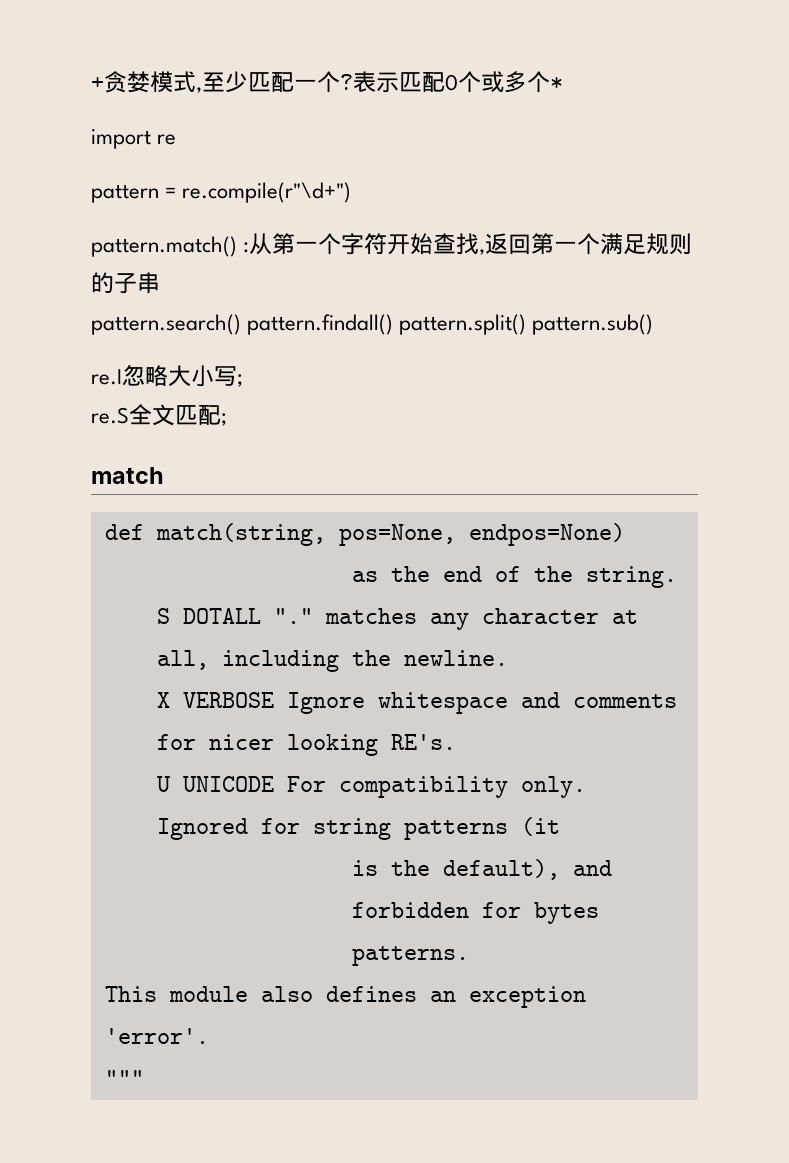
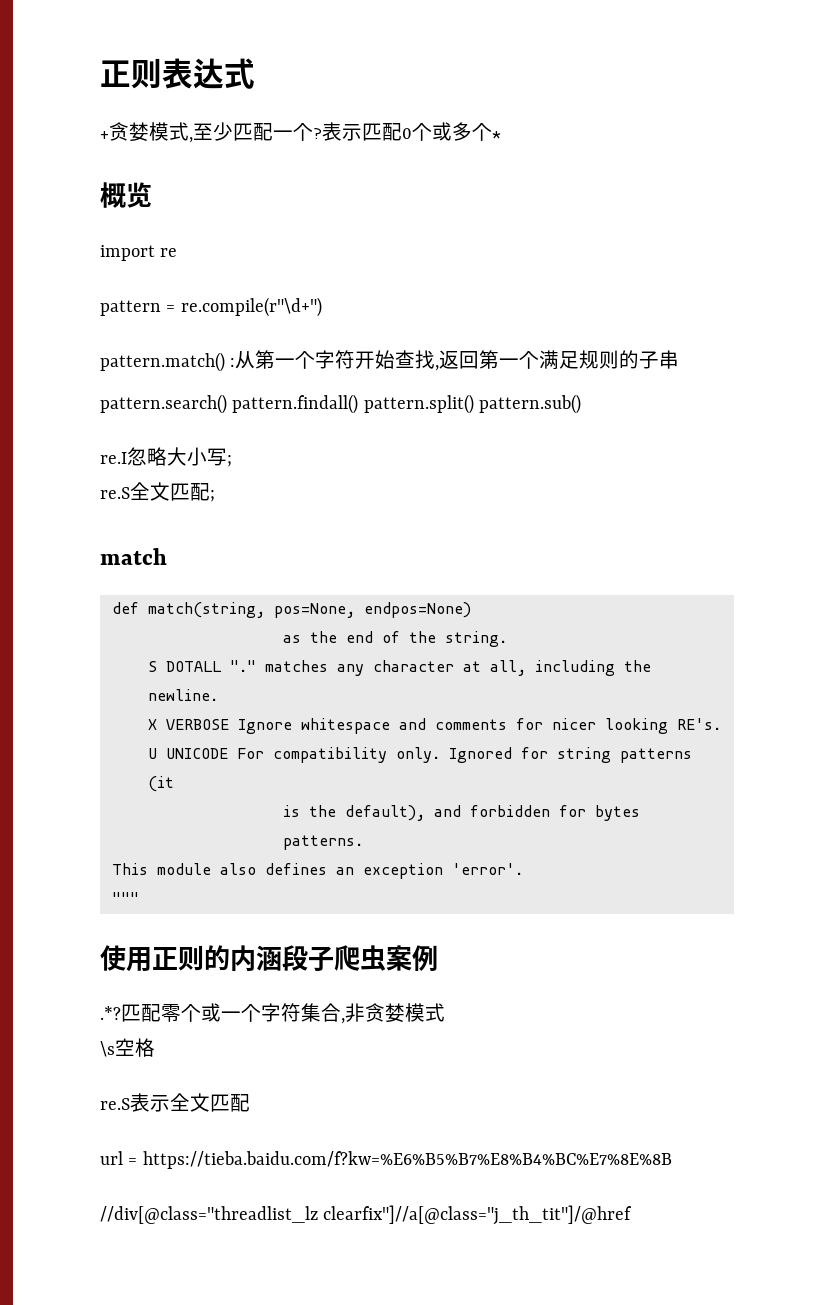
(91, 83) none -> [100,58,255,89] 正则表达式 //
(563, 83) none -> [100,182,152,208] // 概览
(144, 1078) none -> [100,945,438,972] [100,1003,445,1024] [100,1038,155,1057] [100,1093,250,1112] [100,1151,672,1169] [100,1205,633,1225] // 使用正则的内涵段子爬虫案例 // .*?匹配零个或一个字符集合,非贪婪模式 // \s空格 // re.S表示全文匹配 // url = https://tieba.baidu.com/f?kw=%E6%B5%B7%E8%B4%BC%E7%8E%8B // //div[@class="threadlist_lz clearfix"]//a[@class="j_th_tit"]/@href

